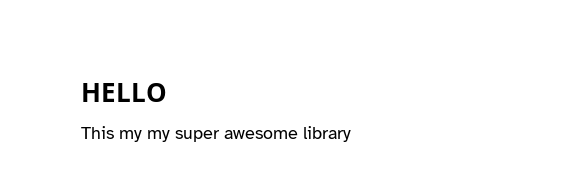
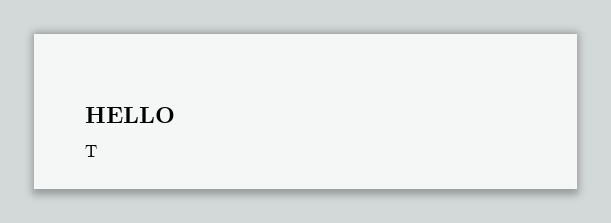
[81,126,351,142] This my my super awesome library -> [85,145,97,157] T

